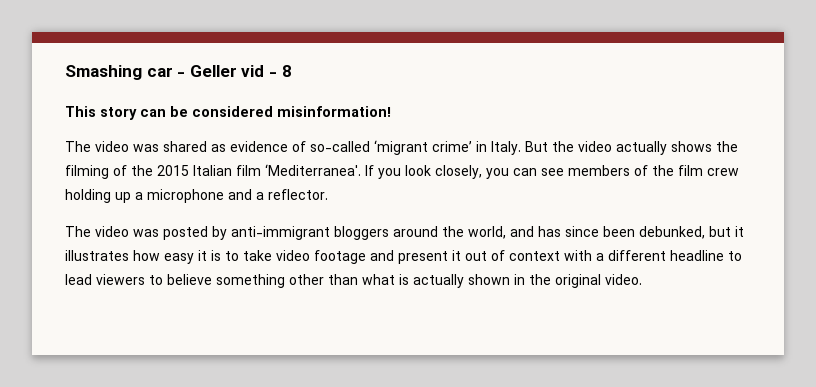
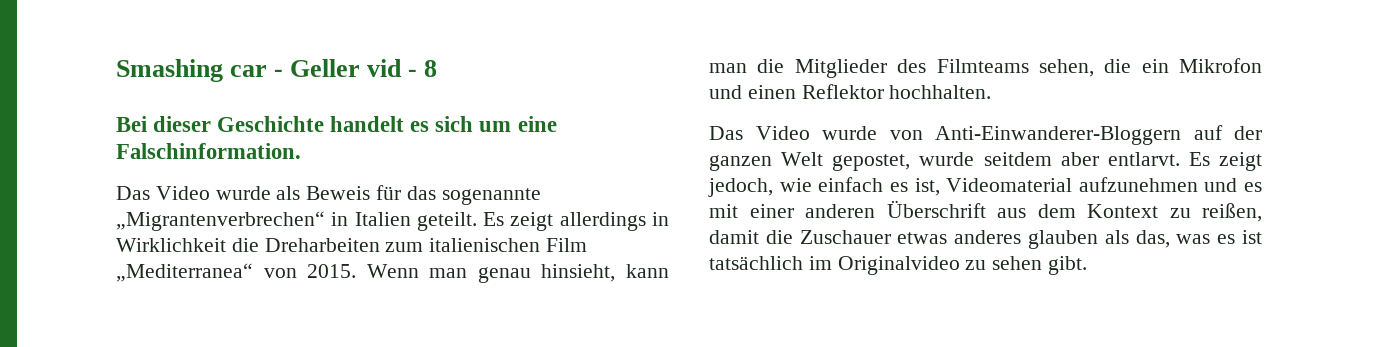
[65,106,391,120] [65,140,738,155] [65,164,739,179] [65,189,328,203] [65,226,744,240] [65,250,742,264] [65,274,642,288] This story can be considered misinformation! // The video was shared as evidence of so-called ‘migrant crime’ in Italy. But the video actually shows the filming of the 2015 Italian film ‘Mediterranea'. If you look closely, you can see members of the film crew holding up a microphone and a reflector. // The video was posted by anti-immigrant bloggers around the world, and has since been debunked, but it illustrates how easy it is to take video footage and present it out of context with a different headline to lead viewers to believe something other than what is actually shown in the original video. -> [116,116,557,132] [116,143,301,159] [116,185,541,205] [116,211,669,231] [116,238,588,252] [116,263,669,283] [709,58,1262,78] [709,84,992,99] [709,125,1262,145] [709,152,1262,171] [708,177,1262,197] [709,200,1262,222] [709,230,1262,249] [709,256,1088,275] Bei dieser Geschichte handelt es sich um eine Falschinformation. // Das Video wurde als Beweis für das sogenannte „Migrantenverbrechen“ in Italien geteilt. Es zeigt allerdings in Wirklichkeit die Dreharbeiten zum italienischen Film „Mediterranea“ von 2015. Wenn man genau hinsieht, kann man die Mitglieder des Filmteams sehen, die ein Mikrofon und einen Reflektor hochhalten. // Das Video wurde von Anti-Einwanderer-Bloggern auf der ganzen Welt gepostet, wurde seitdem aber entlarvt. Es zeigt jedoch, wie einfach es ist, Videomaterial aufzunehmen und es mit einer anderen Überschrift aus dem Kontext zu reißen, damit die Zuschauer etwas anderes glauben als das, was es ist tatsächlich im Originalvideo zu sehen gibt.

